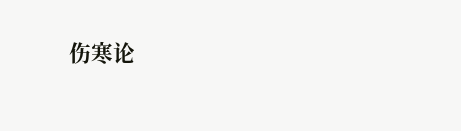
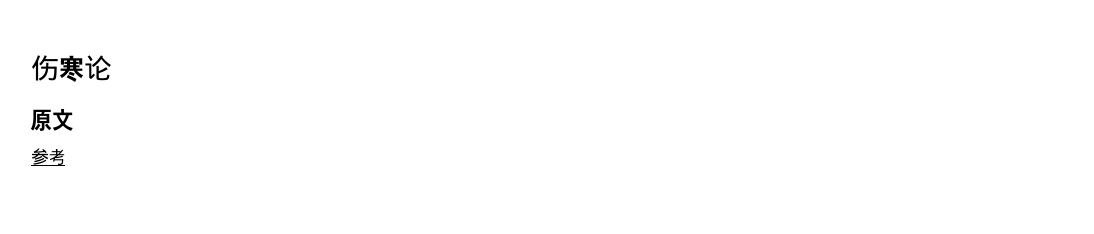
(135, 53) none -> [30,109,73,131] [31,148,65,165] // 原文 // 参考

